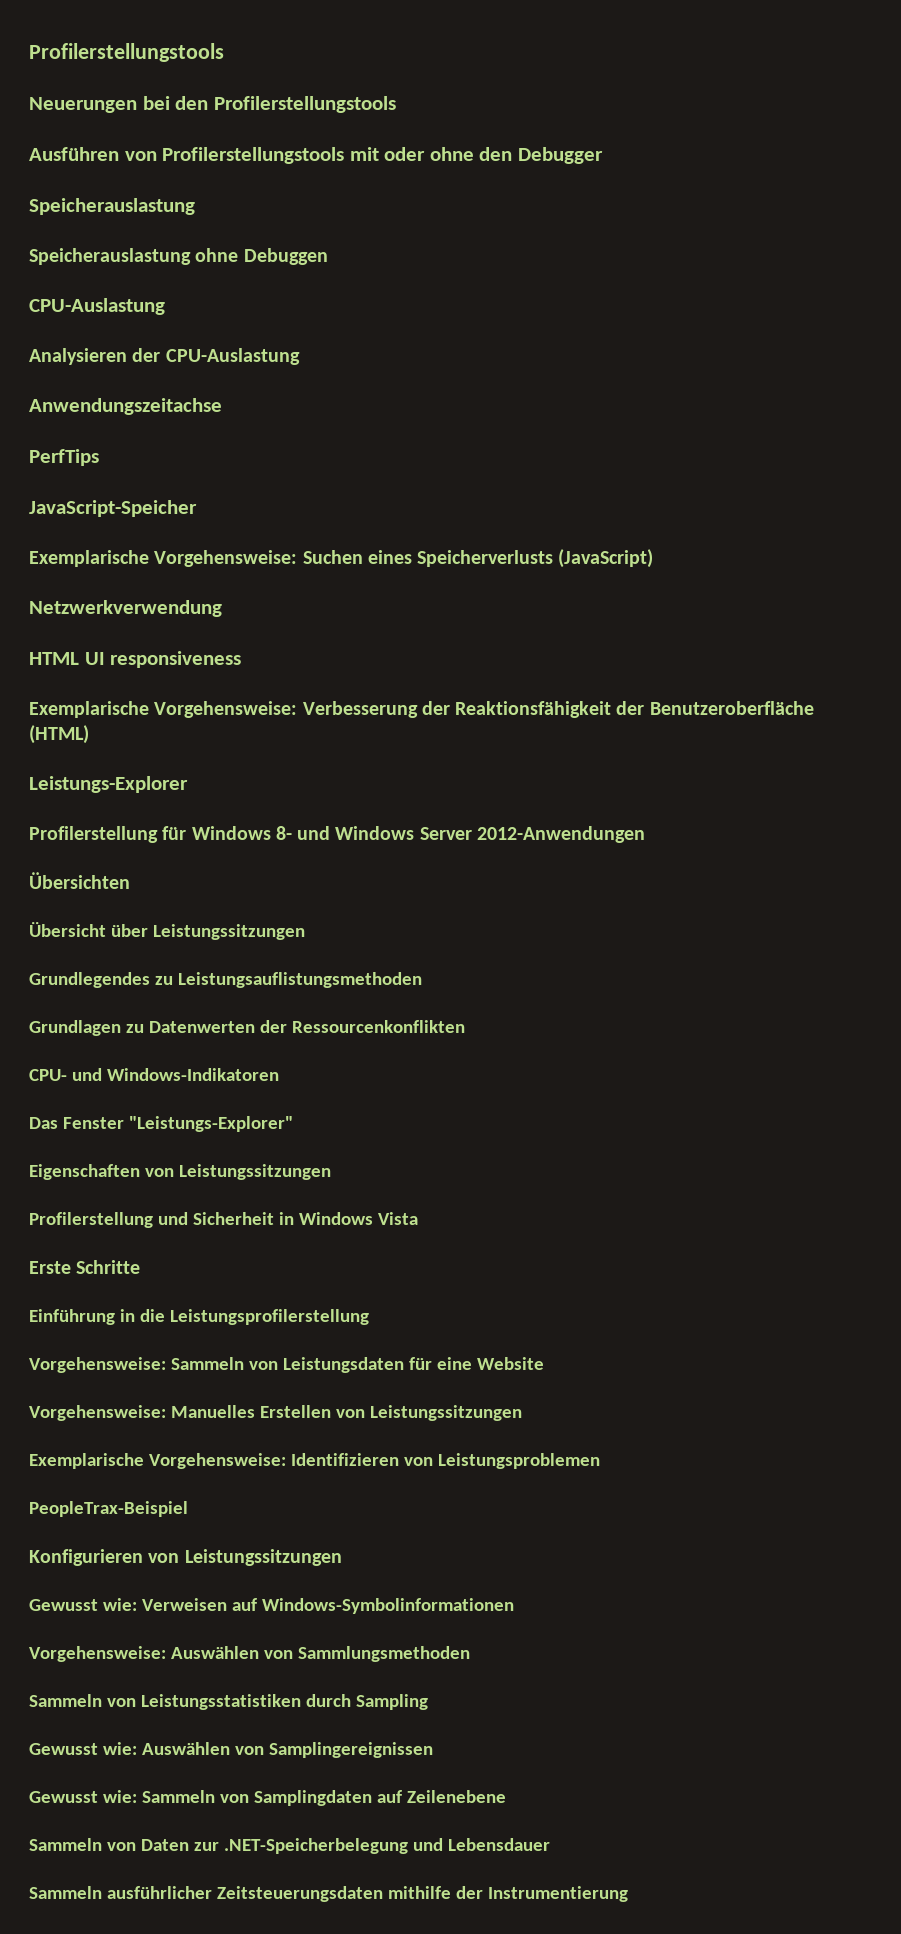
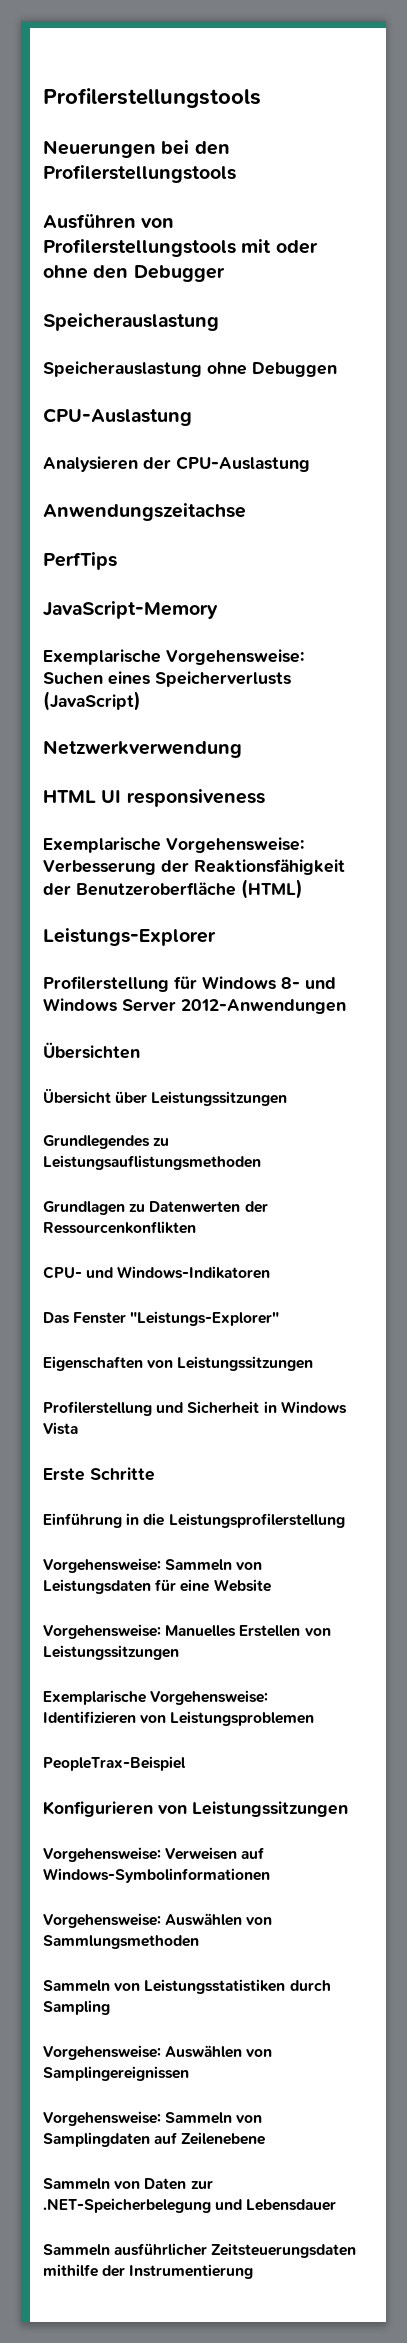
[29,500,197,517] JavaScript-Speicher -> [43,601,218,619] JavaScript-Memory
[29,1598,137,1611] Gewusst wie: -> [43,1847,161,1862] Vorgehensweise:
[29,1742,137,1755] Gewusst wie: -> [43,2045,161,2060] Vorgehensweise:
[29,1790,137,1803] Gewusst wie: -> [43,2111,161,2126] Vorgehensweise:

